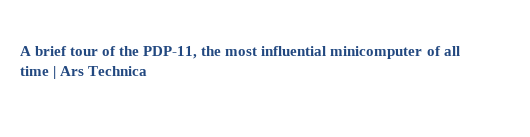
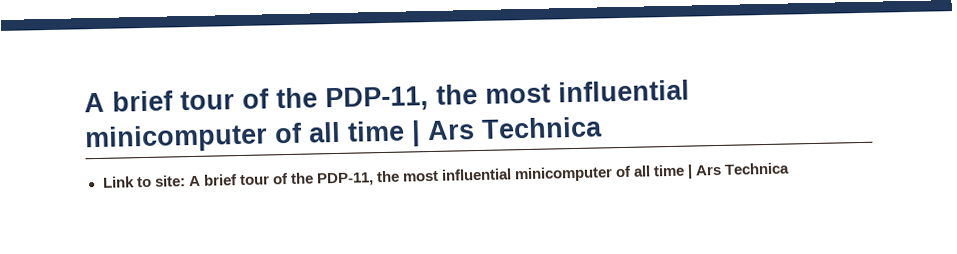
(148, 71) none -> [101,162,791,188] // Link to site: A brief tour of the PDP-11, the most influential minicomputer of all time | Ars Technica

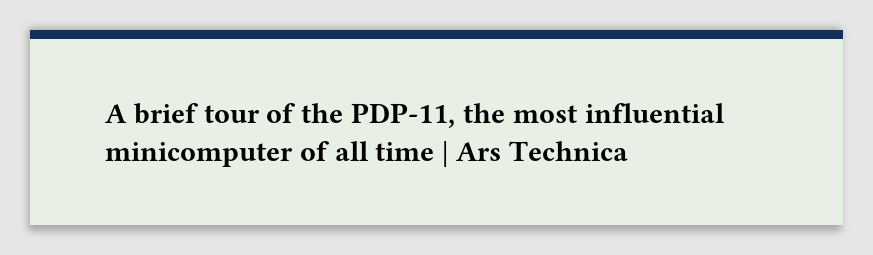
[101,162,791,188] // Link to site: A brief tour of the PDP-11, the most influential minicomputer of all time | Ars Technica -> (628, 151) none

